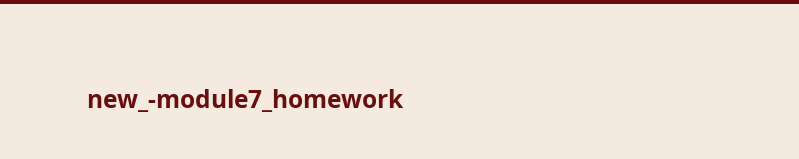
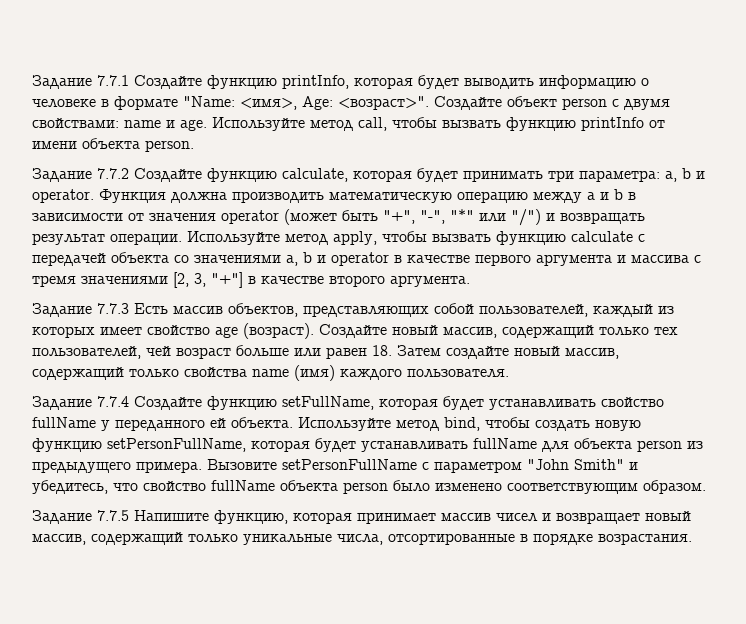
[87,89,404,112] new_-module7_homework -> [32,75,649,89] [32,96,670,110] [32,117,665,131] [32,138,194,152] [32,168,705,182] [32,189,636,203] [32,209,645,226] [32,231,645,245] [32,252,701,266] [32,272,470,288] [32,303,674,317] [32,323,678,339] [32,345,619,359] [32,365,509,381] [32,396,664,410] [32,417,641,431] [32,438,703,452] [32,459,638,473] [32,480,706,494] [32,510,691,524] [32,532,692,545] Задание 7.7.1 Создайте функцию printInfo, которая будет выводить информацию о человеке в формате "Name: <имя>, Age: <возраст>". Создайте объект person с двумя свойствами: name и age. Используйте метод call, чтобы вызвать функцию printInfo от имени объекта person. // Задание 7.7.2 Создайте функцию calculate, которая будет принимать три параметра: a, b и operator. Функция должна производить математическую операцию между a и b в зависимости от значения operator (может быть "+", "-", "*" или "/") и возвращать результат операции. Используйте метод apply, чтобы вызвать функцию calculate с передачей объекта со значениями a, b и operator в качестве первого аргумента и массива с тремя значениями [2, 3, "+"] в качестве второго аргумента. // Задание 7.7.3 Есть массив объектов, представляющих собой пользователей, каждый из которых имеет свойство age (возраст). Создайте новый массив, содержащий только тех пользователей, чей возраст больше или равен 18. Затем создайте новый массив, содержащий только свойства name (имя) каждого пользователя. // Задание 7.7.4 Создайте функцию setFullName, которая будет устанавливать свойство fullName у переданного ей объекта. Используйте метод bind, чтобы создать новую функцию setPersonFullName, которая будет устанавливать fullName для объекта person из предыдущего примера. Вызовите setPersonFullName с параметром "John Smith" и убедитесь, что свойство fullName объекта person было изменено соответствующим образом. // Задание 7.7.5 Напишите функцию, которая принимает массив чисел и возвращает новый массив, содержащий только уникальные числа, отсортированные в порядке возрастания.

